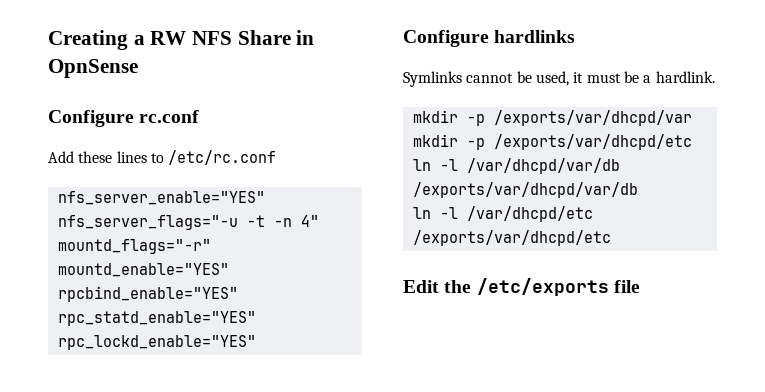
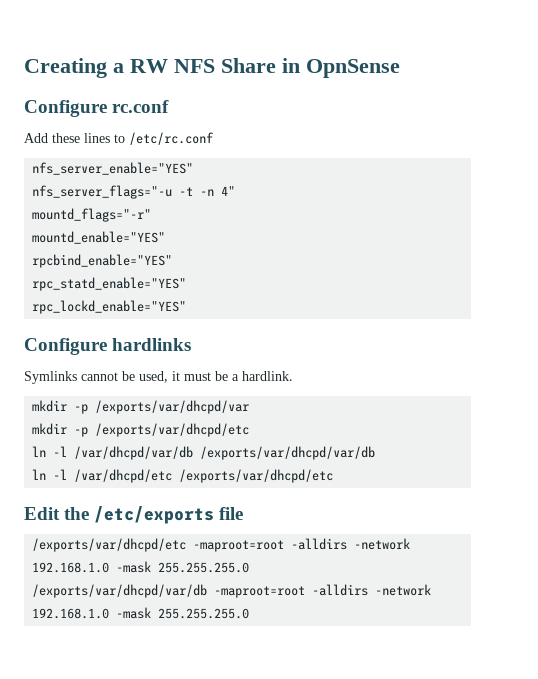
(640, 286) none -> [32,538,411,552] [32,561,250,573] [32,584,432,598] [32,607,250,619] // /exports/var/dhcpd/etc -maproot=root -alldirs -network 192.168.1.0 -mask 255.255.255.0 // /exports/var/dhcpd/var/db -maproot=root -alldirs -network 192.168.1.0 -mask 255.255.255.0

